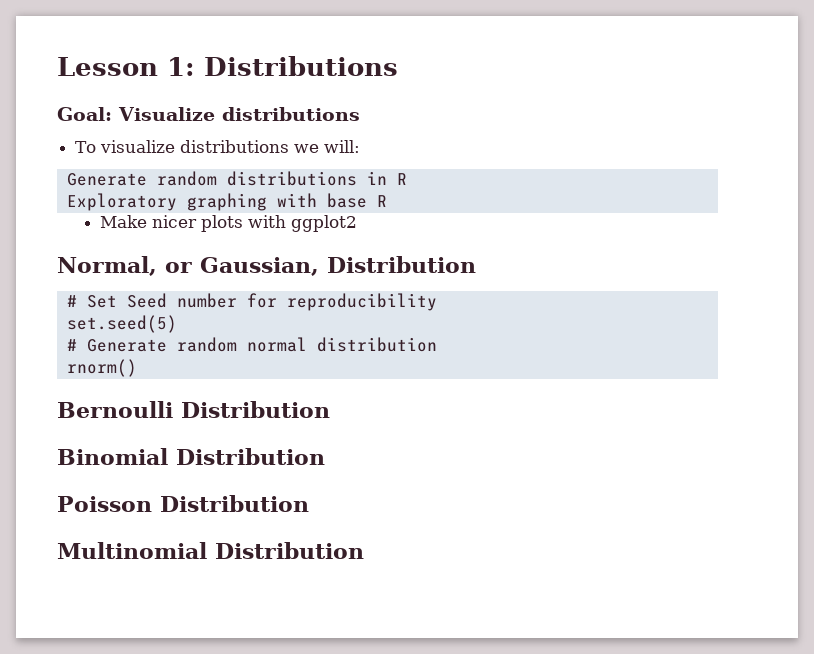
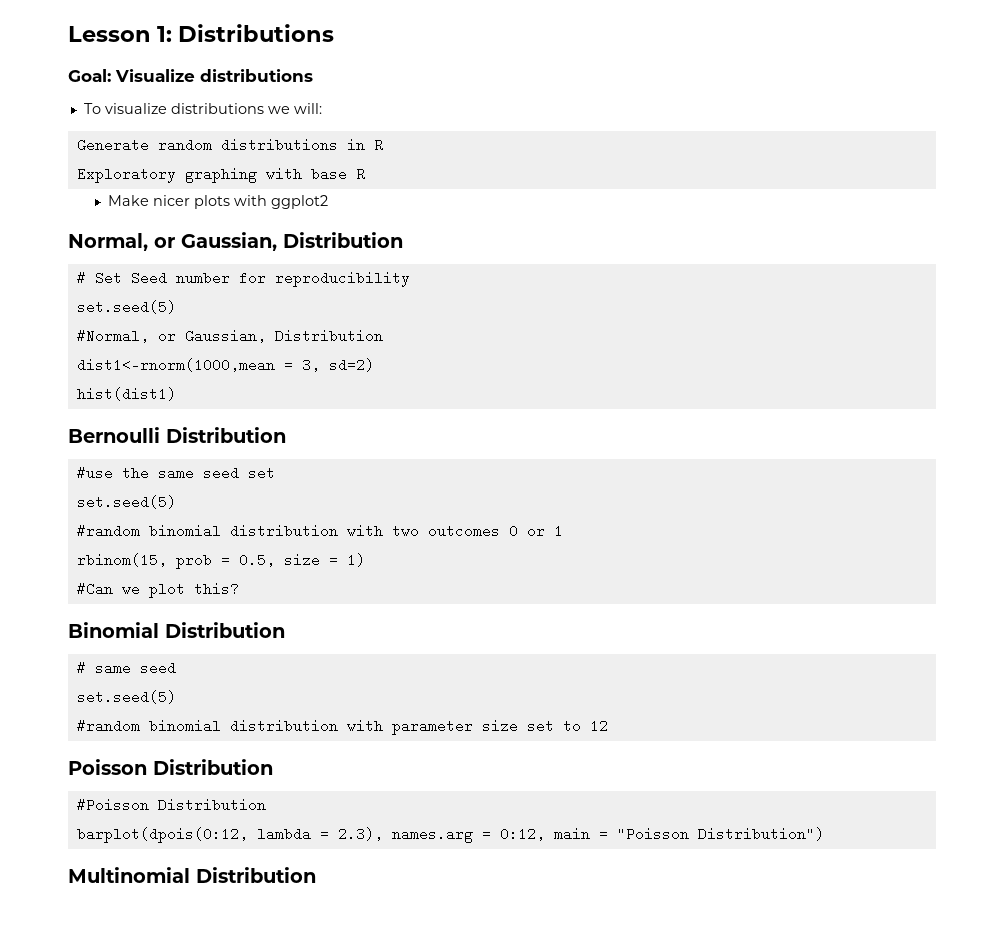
[66,337,437,352] [66,359,137,377] [57,401,330,418] [57,448,325,465] [57,495,309,512] # Generate random normal distribution // rnorm() // Bernoulli Distribution // Binomial Distribution // Poisson Distribution -> [76,329,383,343] [76,358,374,372] [76,387,176,401] [68,427,286,443] [76,466,275,480] [76,495,176,509] [76,524,563,538] [76,553,365,569] [76,582,239,598] [68,622,285,638] [76,661,176,675] [76,690,176,704] [76,719,608,735] [68,759,273,775] [76,798,266,812] [76,827,824,843] #Normal, or Gaussian, Distribution // dist1<-rnorm(1000,mean = 3, sd=2) // hist(dist1) // Bernoulli Distribution // #use the same seed set // set.seed(5) // #random binomial distribution with two outcomes 0 or 1 // rbinom(15, prob = 0.5, size = 1) // #Can we plot this? // Binomial Distribution // # same seed // set.seed(5) // #random binomial distribution with parameter size set to 12 // Poisson Distribution // #Poisson Distribution // barplot(dpois(0:12, lambda = 2.3), names.arg = 0:12, main = "Poisson Distribution")

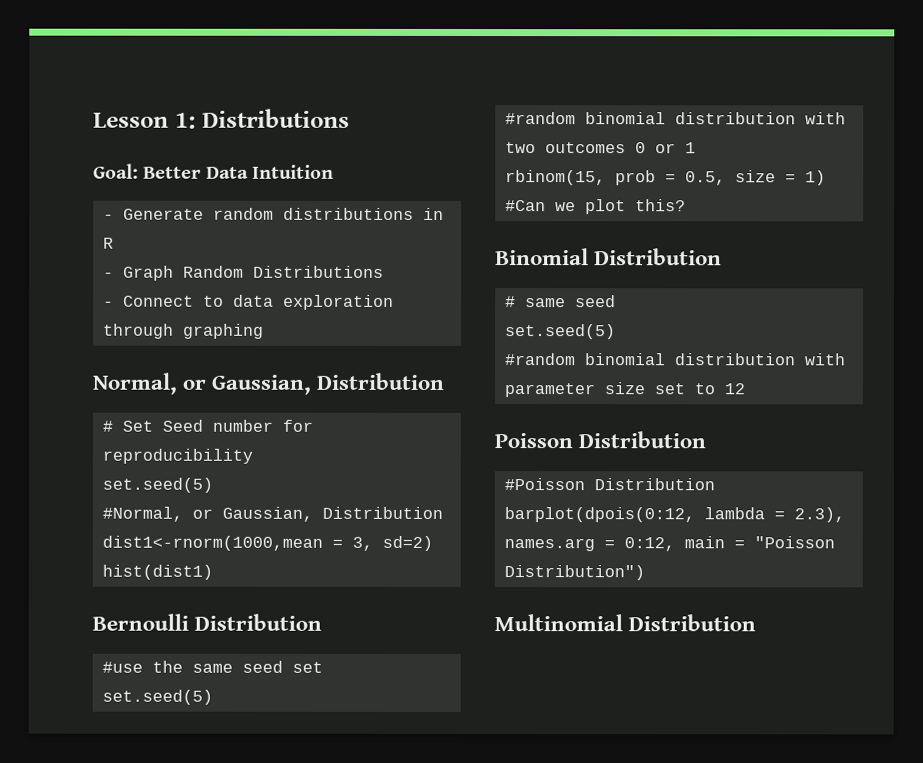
[115,69,313,82] [83,103,322,114] Visualize distributions // To visualize distributions we will: // -> [143,164,335,179] [102,214,114,220] Better Data Intuition // -
[76,167,365,183] [107,195,328,209] Exploratory graphing with base R // Make nicer plots with ggplot2 -> [102,265,384,281] [102,294,394,310] [102,323,264,339] - Graph Random Distributions // - Connect to data exploration through graphing

